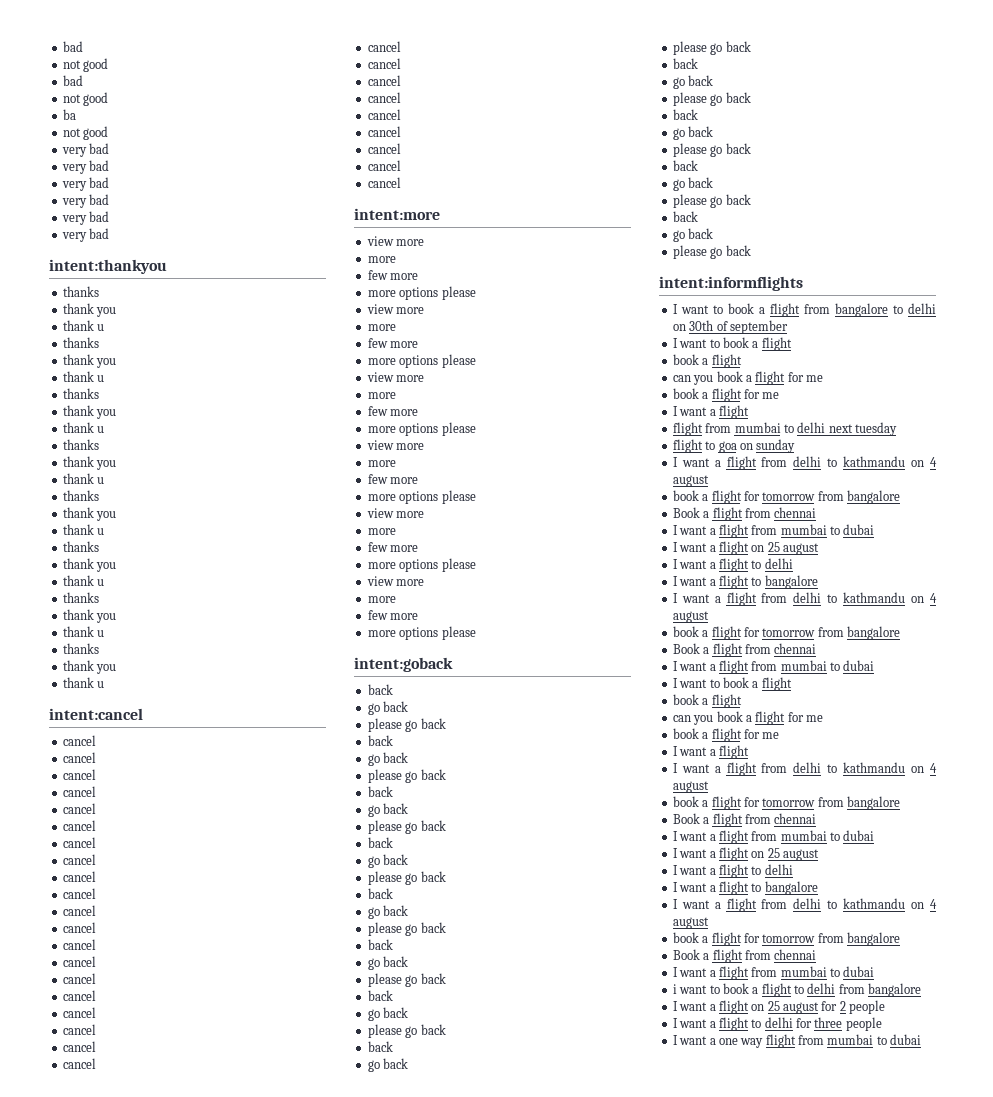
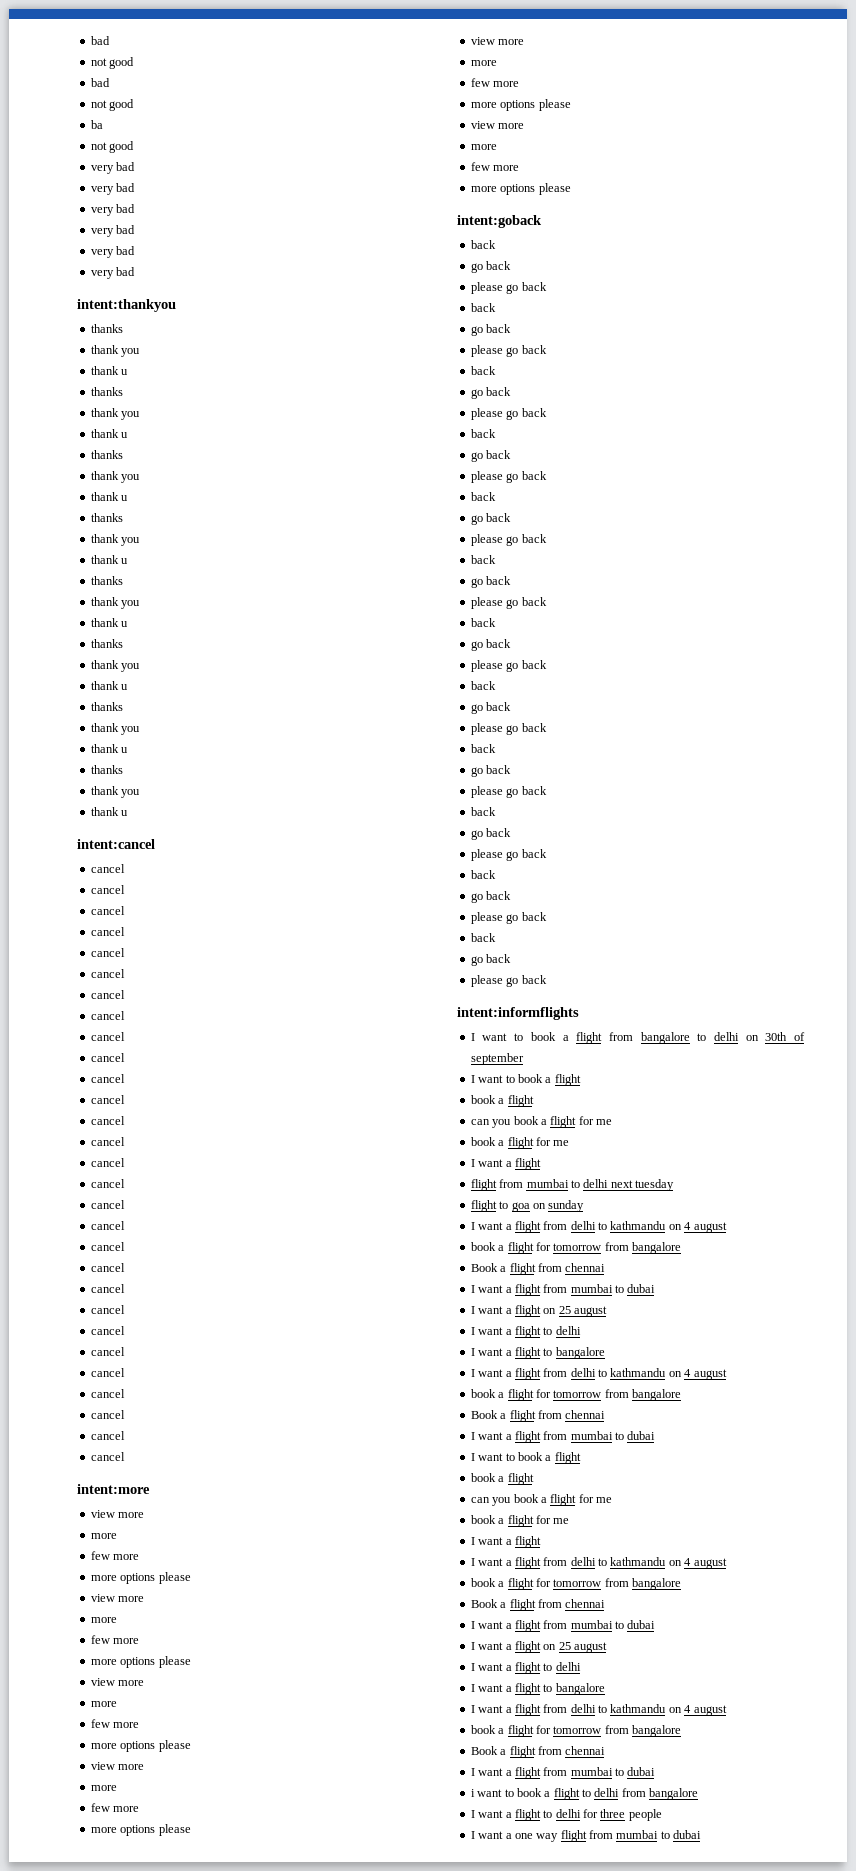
[672,1000,886,1014] // I want a flight on 25 august for 2 people -> (699, 1794) none

